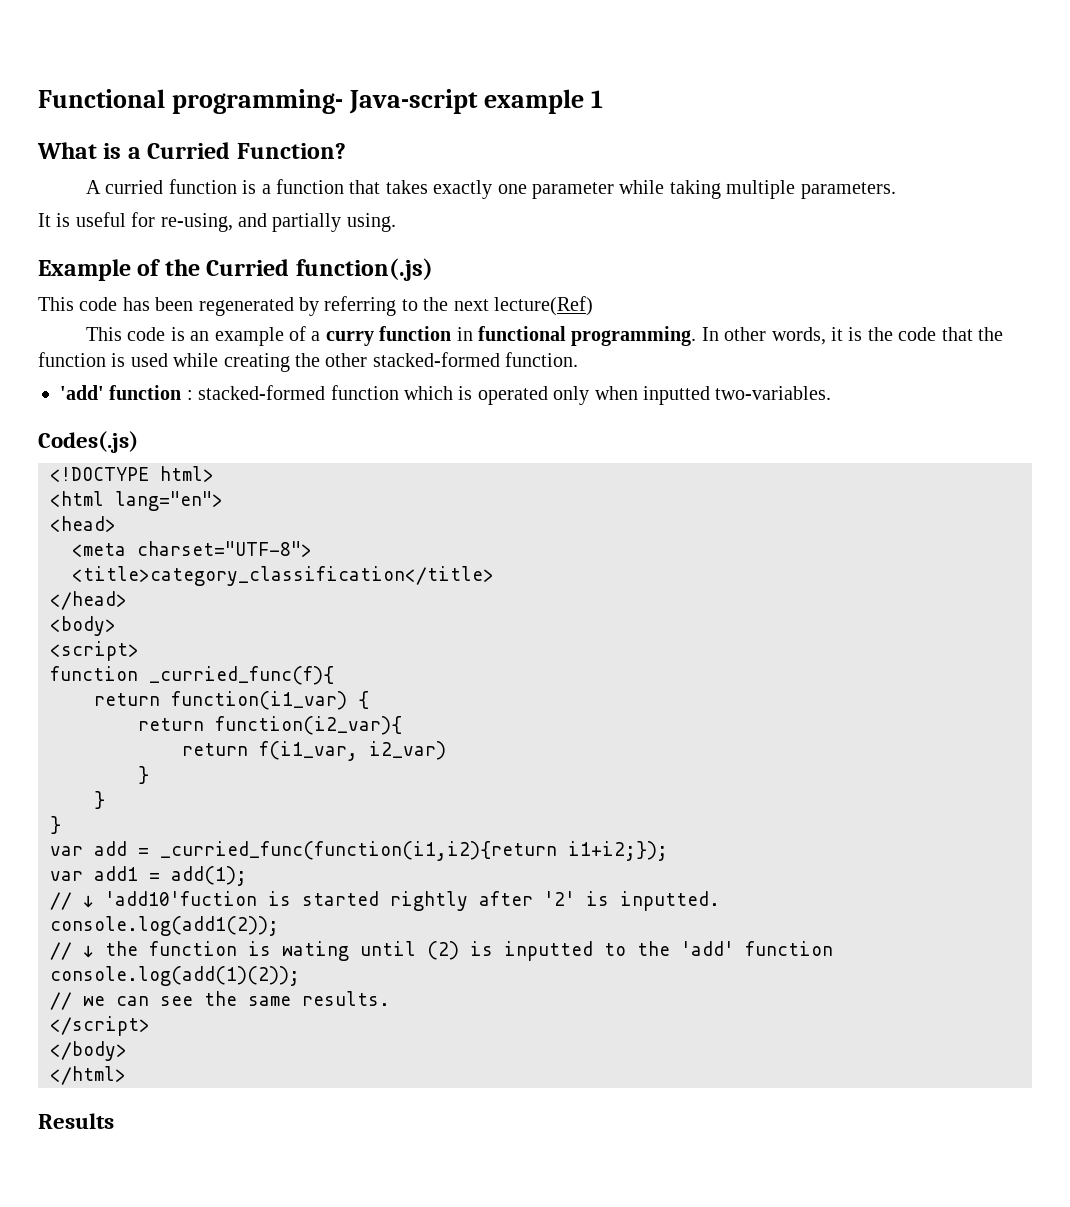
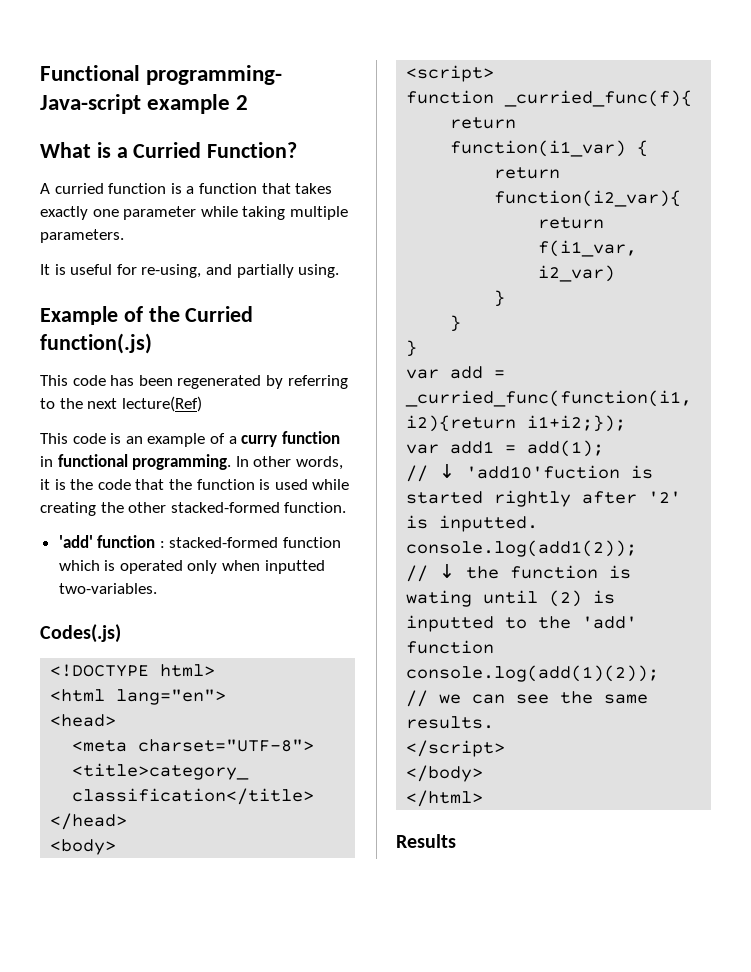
[591,90,604,108] 1 -> [236,95,249,110] 2

